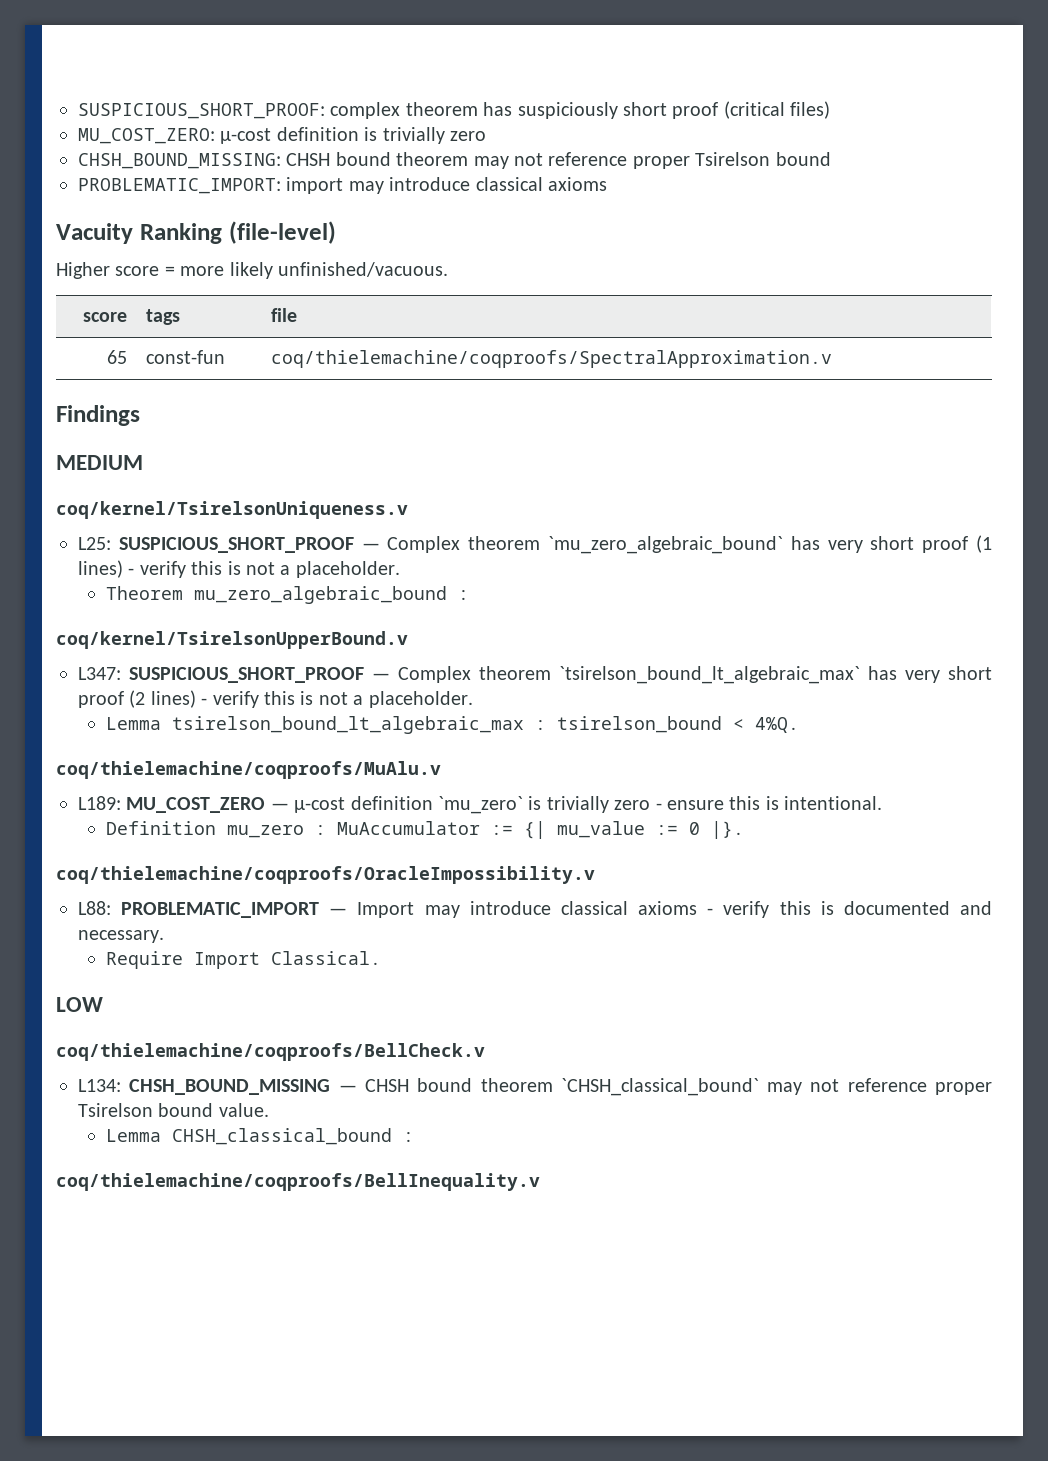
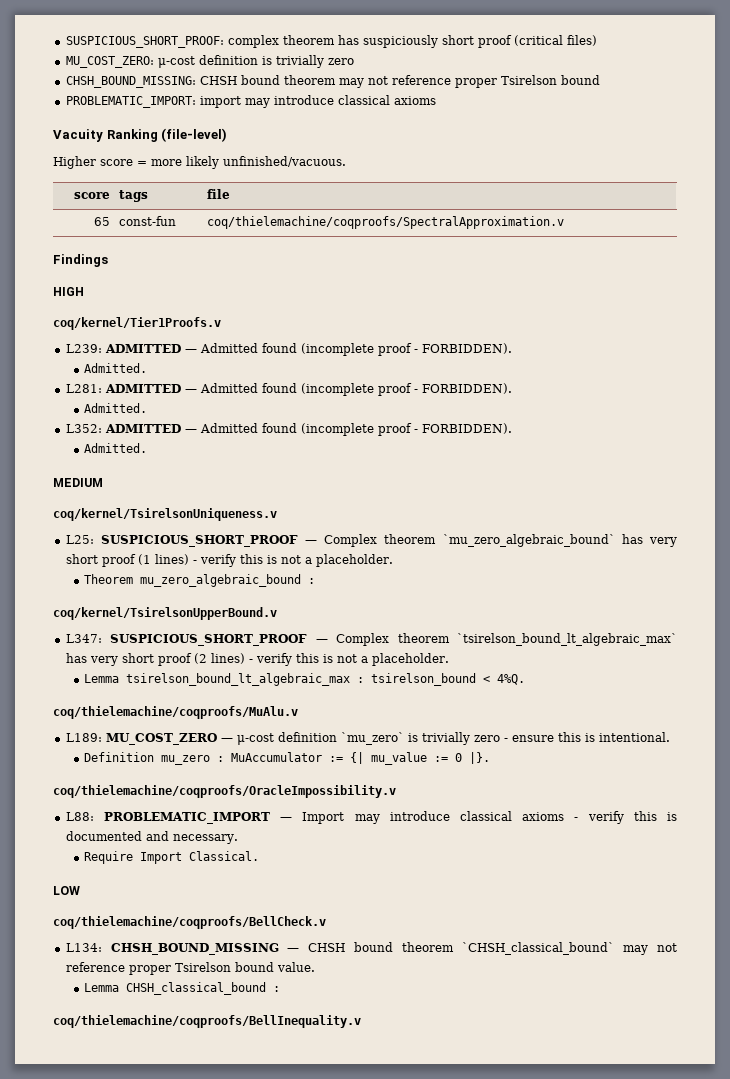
(140, 415) none -> [53,287,84,296] [53,317,221,330] [65,343,512,356] [84,363,148,373] [65,383,512,396] [84,403,148,413] [65,423,512,436] [84,443,148,453] // HIGH // coq/kernel/Tier1Proofs.v // L239: ADMITTED — Admitted found (incomplete proof - FORBIDDEN). // Admitted. // L281: ADMITTED — Admitted found (incomplete proof - FORBIDDEN). // Admitted. // L352: ADMITTED — Admitted found (incomplete proof - FORBIDDEN). // Admitted.

